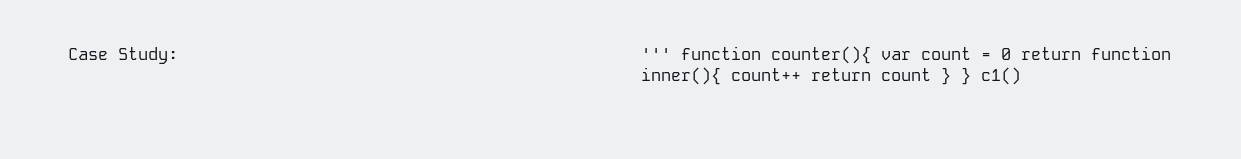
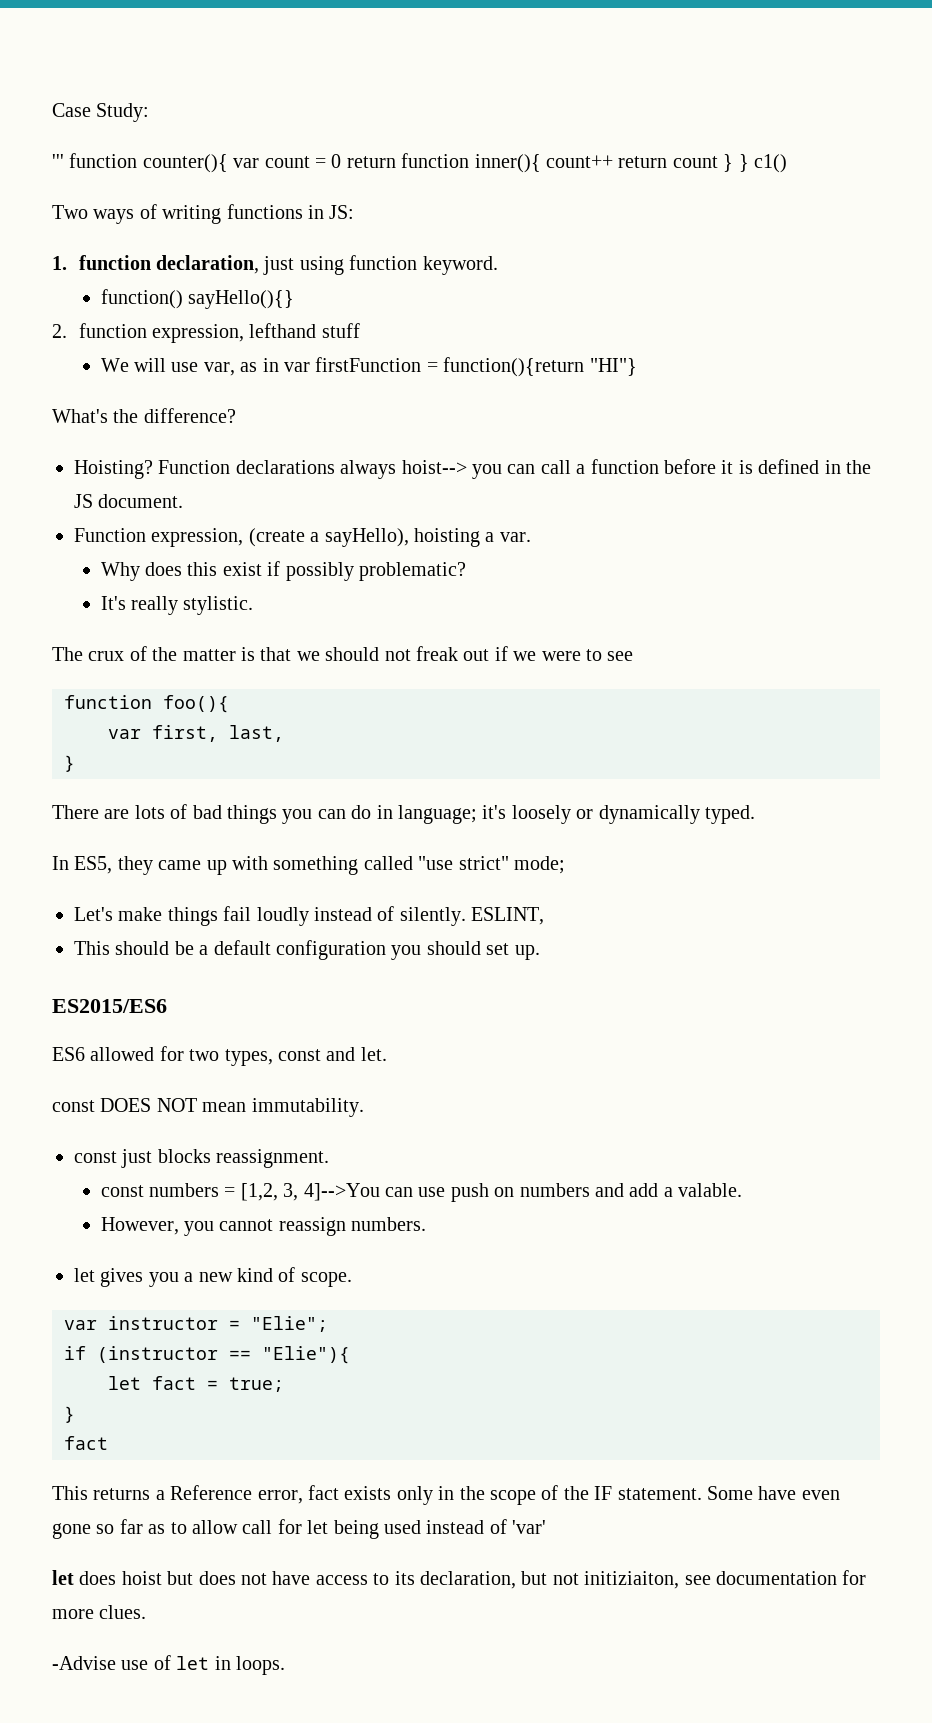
(1021, 76) none -> [52,204,355,224] [52,255,498,275] [100,289,294,309] [52,323,360,343] [100,357,637,377] [52,408,236,423] [74,459,871,479] [74,494,184,508] [74,528,531,547] [100,561,466,581] [100,596,254,615] [52,646,634,661] [64,695,229,713] [108,725,284,742] [64,755,75,772] [52,804,755,824] [52,856,565,875] [74,906,545,926] [74,940,540,960] [52,999,167,1013] [52,1046,387,1066] [52,1098,364,1117] [74,1149,330,1168] [100,1183,743,1202] [100,1217,427,1236] [74,1267,352,1287] [64,1316,328,1332] [64,1346,350,1364] [108,1376,284,1392] [64,1406,75,1423] [64,1436,108,1450] [52,1485,840,1505] [52,1519,547,1539] [52,1570,867,1589] [52,1605,147,1619] [52,1655,285,1675] // Two ways of writing functions in JS: // 1. function declaration, just using function keyword. // function() sayHello(){} // 2. function expression, lefthand stuff // We will use var, as in var firstFunction = function(){return "HI"} // What's the difference? // Hoisting? Function declarations always hoist--> you can call a function before it is defined in the JS document. // Function expression, (create a sayHello), hoisting a var. // Why does this exist if possibly problematic? // It's really stylistic. // The crux of the matter is that we should not freak out if we were to see // function foo(){ // var first, last, // } // There are lots of bad things you can do in language; it's loosely or dynamically typed. // In ES5, they came up with something called "use strict" mode; // Let's make things fail loudly instead of silently. ESLINT, // This should be a default configuration you should set up. // ES2015/ES6 // ES6 allowed for two types, const and let. // const DOES NOT mean immutability. // const just blocks reassignment. // const numbers = [1,2, 3, 4]-->You can use push on numbers and add a valable. // However, you cannot reassign numbers. // let gives you a new kind of scope. // var instructor = "Elie"; // if (instructor == "Elie"){ // let fact = true; // } // fact // This returns a Reference error, fact exists only in the scope of the IF statement. Some have even gone so far as to allow call for let being used instead of 'var' // let does hoist but does not have access to its declaration, but not initiziaiton, see documentation for more clues. // -Advise use of let in loops.

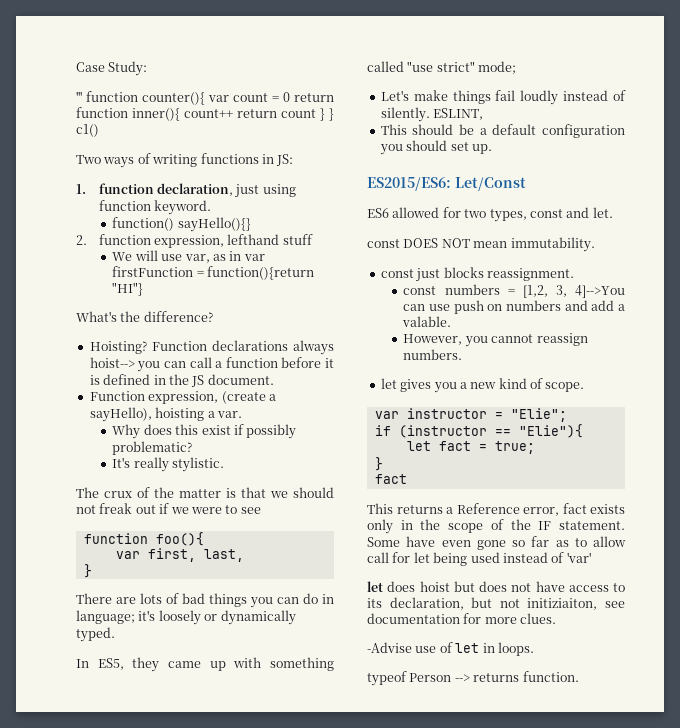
[52,999,167,1013] ES2015/ES6 -> [367,177,526,191] ES2015/ES6: Let/Const
(285, 1665) none -> [367,671,579,686] // typeof Person --> returns function.

